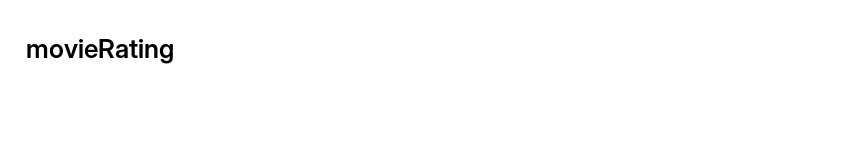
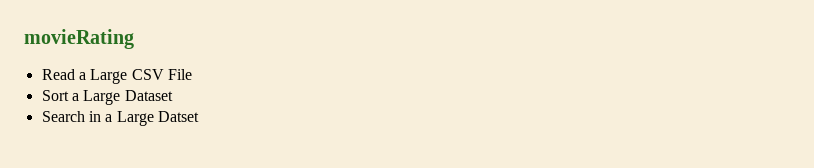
(174, 51) none -> [41,69,192,84] [41,90,173,105] [41,111,199,126] // Read a Large CSV File // Sort a Large Dataset // Search in a Large Datset

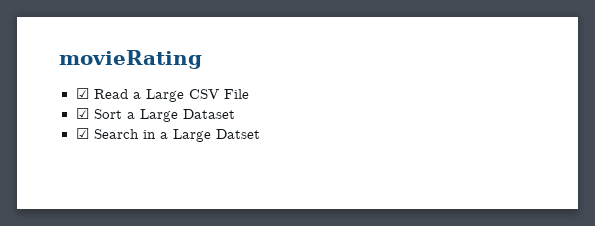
(134, 39) none -> [75,88,89,99] ☑
(192, 74) none -> [75,108,89,119] ☑
(173, 95) none -> [75,128,89,139] ☑

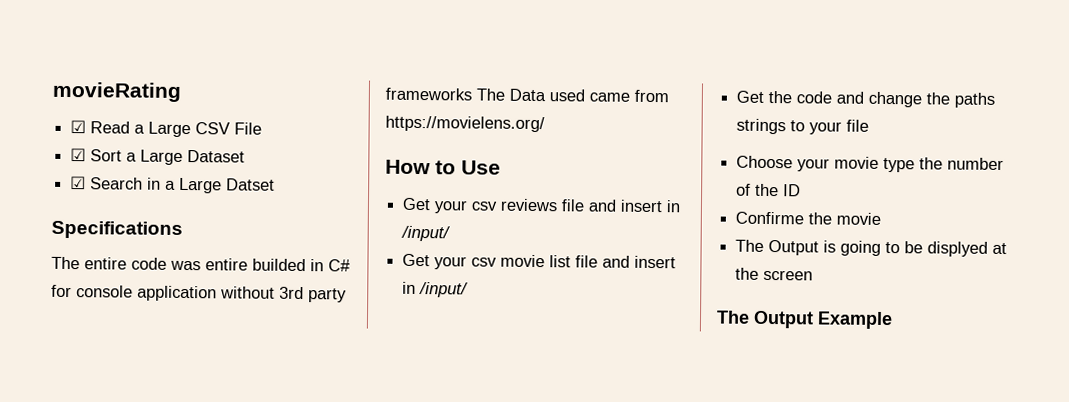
(260, 134) none -> [51,220,183,239] [51,256,351,272] [51,284,347,303] [385,87,669,103] [385,115,545,133] [385,159,501,175] [402,197,682,214] [401,225,451,242] [402,253,677,270] [402,281,469,298] [736,90,996,108] [736,118,870,135] [736,155,1005,173] [736,183,802,197] [735,211,882,225] [735,239,1008,257] [735,267,814,281] [716,310,893,330] // Specifications // The entire code was entire builded in C# for console application without 3rd party frameworks The Data used came from https://movielens.org/ // How to Use // Get your csv reviews file and insert in /input/ // Get your csv movie list file and insert in /input/ // Get the code and change the paths strings to your file // Choose your movie type the number of the ID // Confirme the movie // The Output is going to be displyed at the screen // The Output Example

